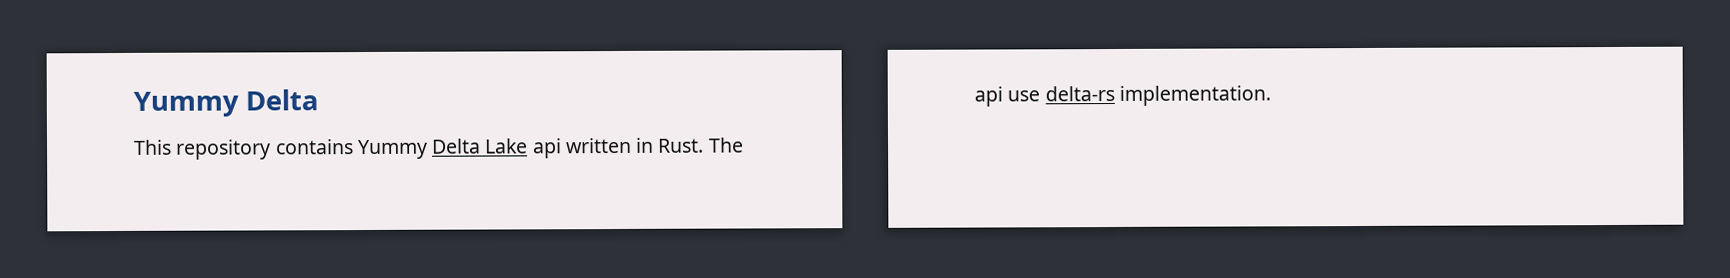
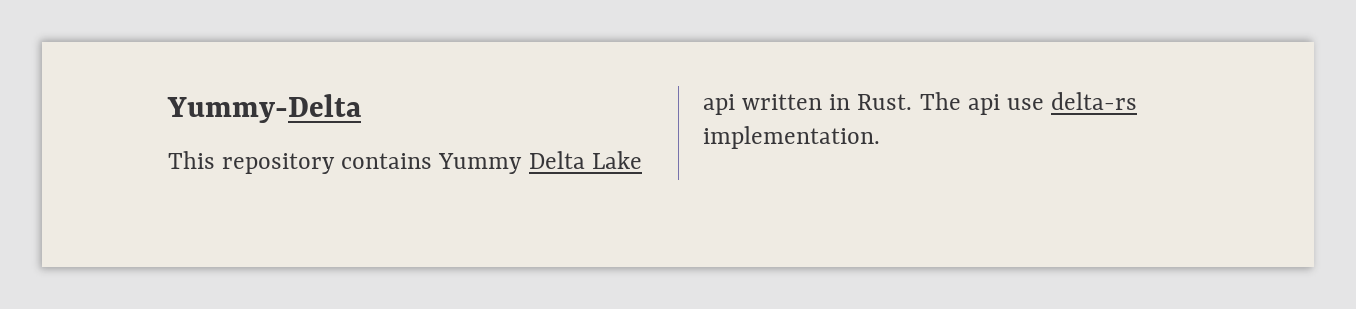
[133,89,320,117] Yummy Delta -> [167,94,361,123] Yummy-Delta

